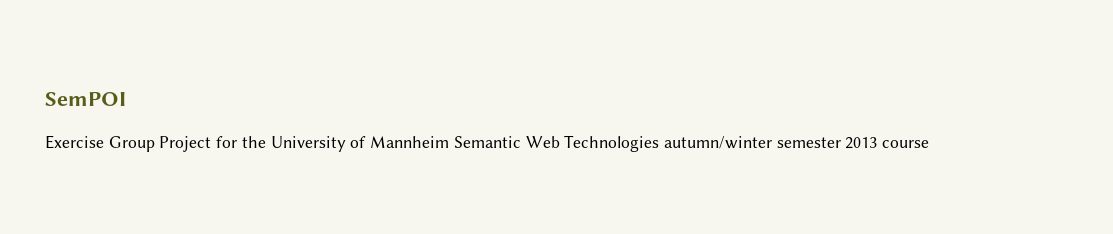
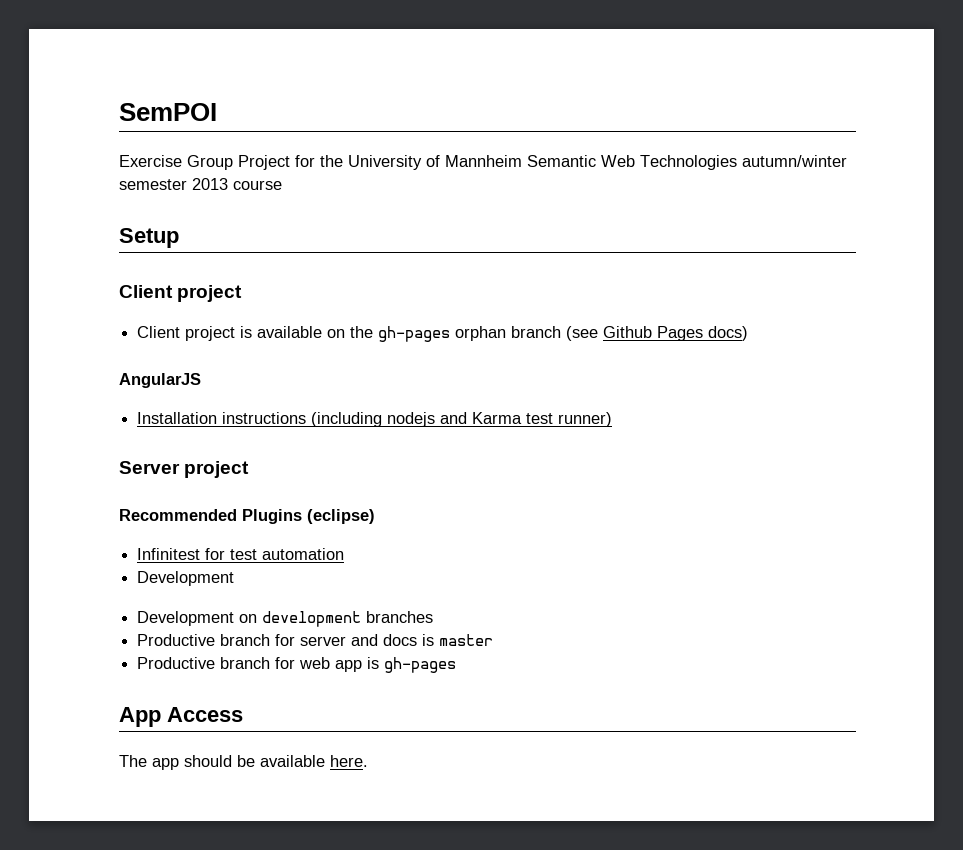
(930, 144) none -> [119,228,179,248] [119,285,243,302] [137,326,749,342] [119,373,201,388] [137,412,613,427] [119,461,250,478] [119,509,375,524] [137,548,345,560] [137,571,235,586] [137,611,434,627] [137,634,494,646] [137,657,457,673] [119,707,243,727] [119,755,368,770] // Setup // Client project // Client project is available on the gh-pages orphan branch (see Github Pages docs) // AngularJS // Installation instructions (including nodejs and Karma test runner) // Server project // Recommended Plugins (eclipse) // Infinitest for test automation // Development // Development on development branches // Productive branch for server and docs is master // Productive branch for web app is gh-pages // App Access // The app should be available here.

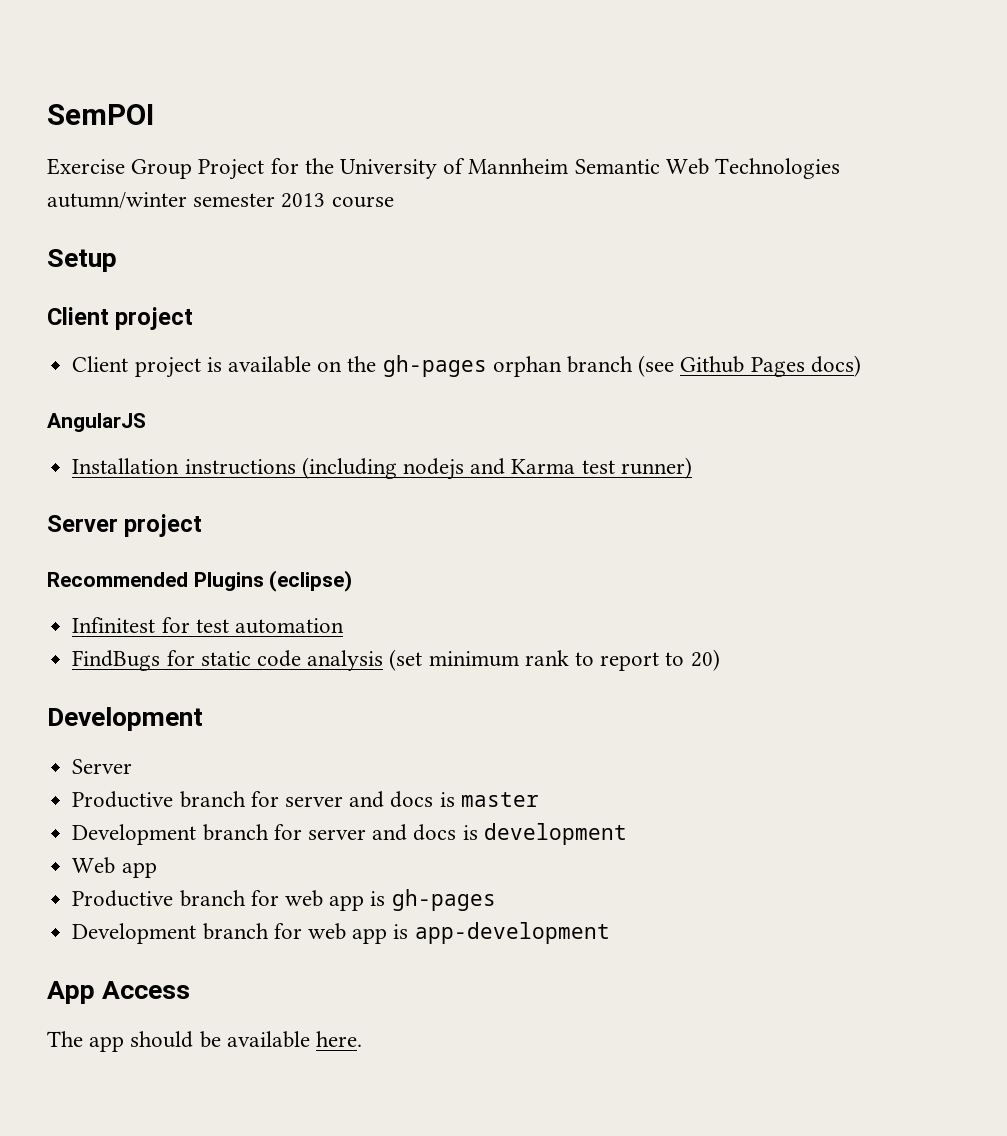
[137,571,235,586] [137,611,434,627] Development // Development on development branches -> [72,649,720,671] [47,707,203,731] [72,759,133,774] FindBugs for static code analysis (set minimum rank to report to 20) // Development // Server
(494, 640) none -> [72,823,627,845] [72,857,157,878] // Development branch for server and docs is development // Web app
(457, 665) none -> [72,922,610,944] // Development branch for web app is app-development

